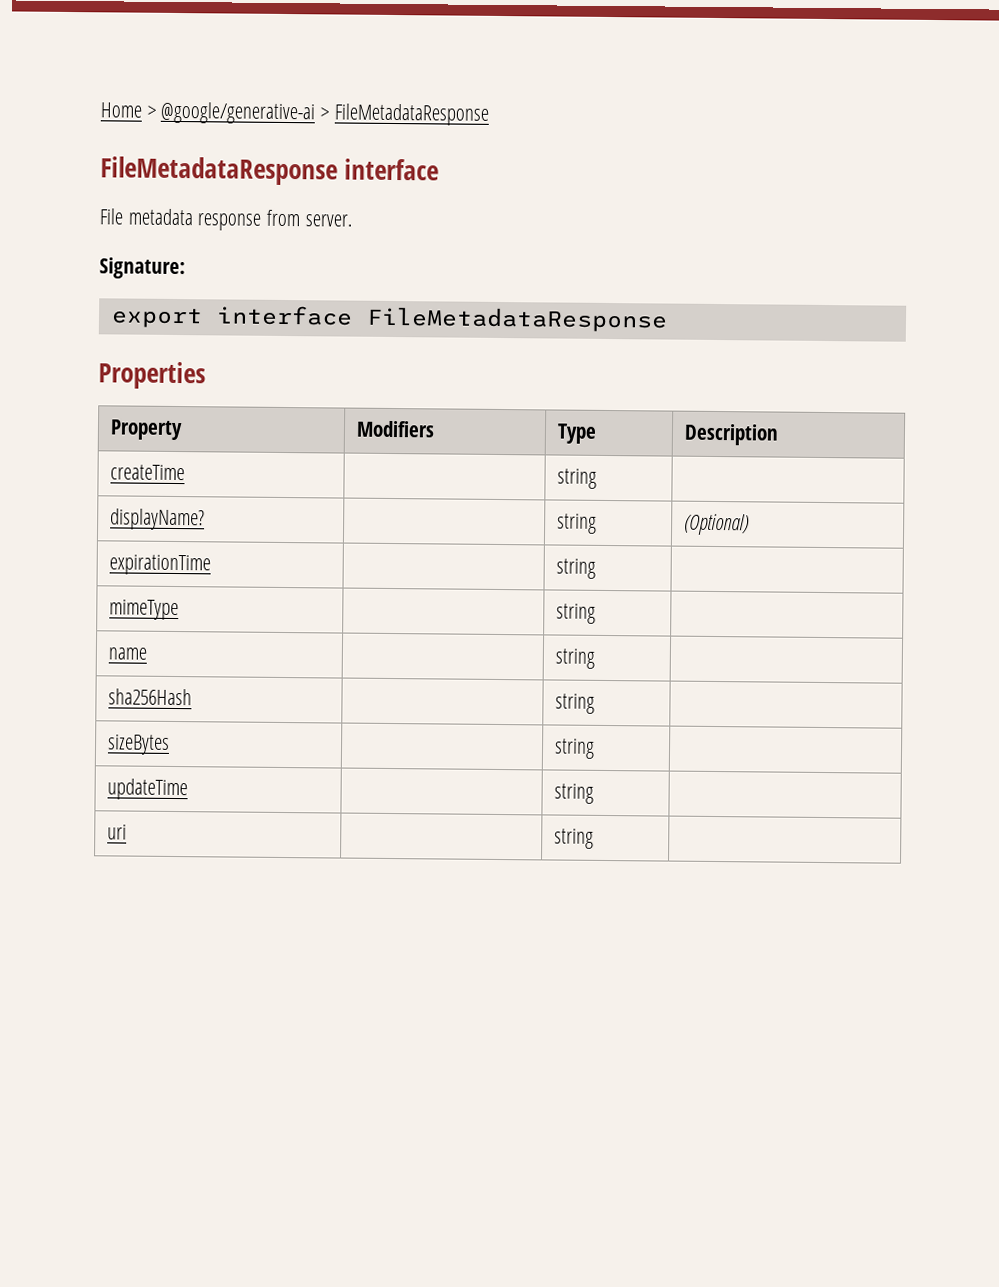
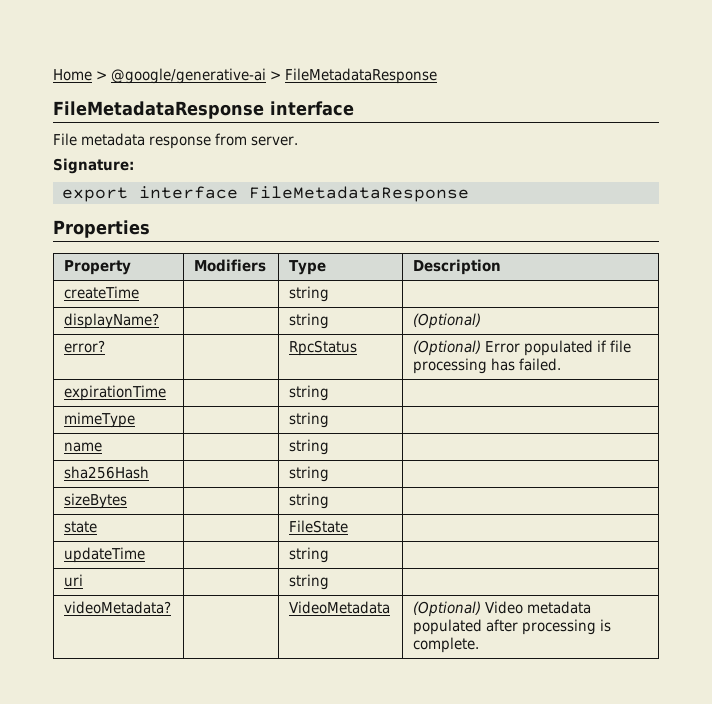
(751, 524) none -> [64,340,106,353] [289,340,358,356] [413,340,632,356] [413,358,562,374] // error? | | RpcStatus | (Optional) Error populated if file processing has failed.
(596, 748) none -> [64,521,98,533] [289,520,349,533] // state | | FileState |
(595, 838) none -> [64,601,172,614] [289,601,391,614] [413,601,592,617] [413,619,612,635] [413,637,480,653] // videoMetadata? | | VideoMetadata | (Optional) Video metadata populated after processing is complete.

